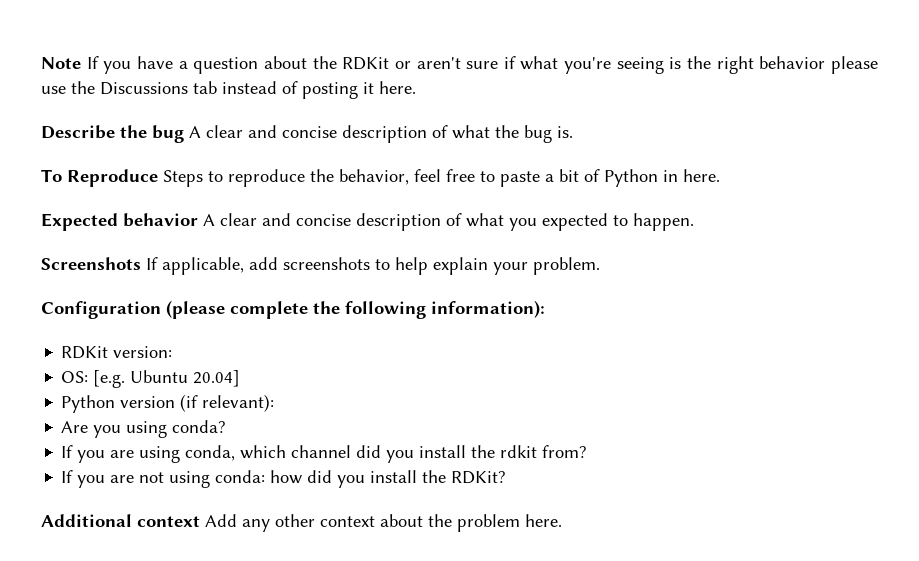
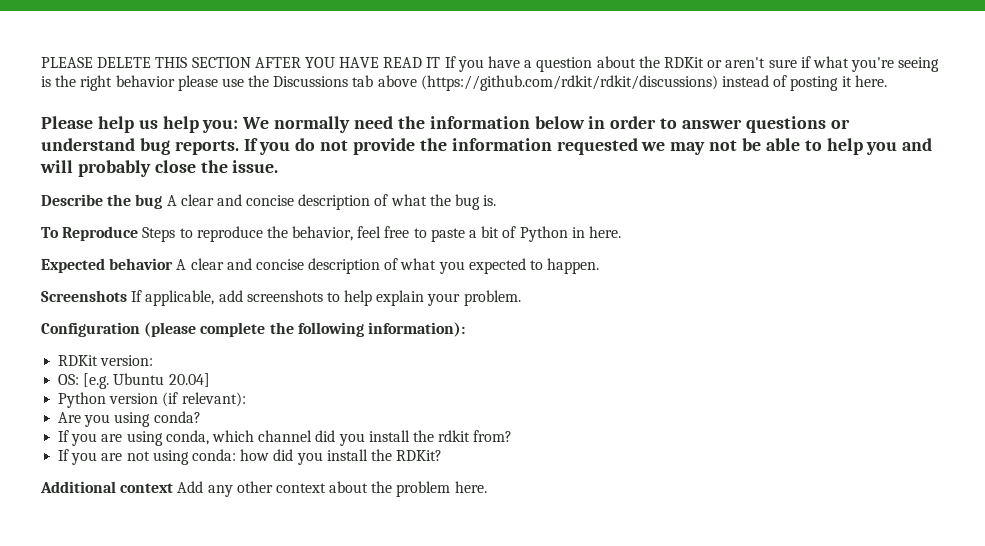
[41,57,81,69] Note -> [41,57,441,68] PLEASE DELETE THIS SECTION AFTER YOU HAVE READ IT
(217, 87) none -> [377,75,718,91] above (https://github.com/rdkit/rdkit/discussions)
(416, 87) none -> [41,116,850,133] [41,138,933,155] [40,160,279,177] // Please help us help you: We normally need the information below in order to answer questions or understand bug reports. If you do not provide the information requested we may not be able to help you and will probably close the issue.

